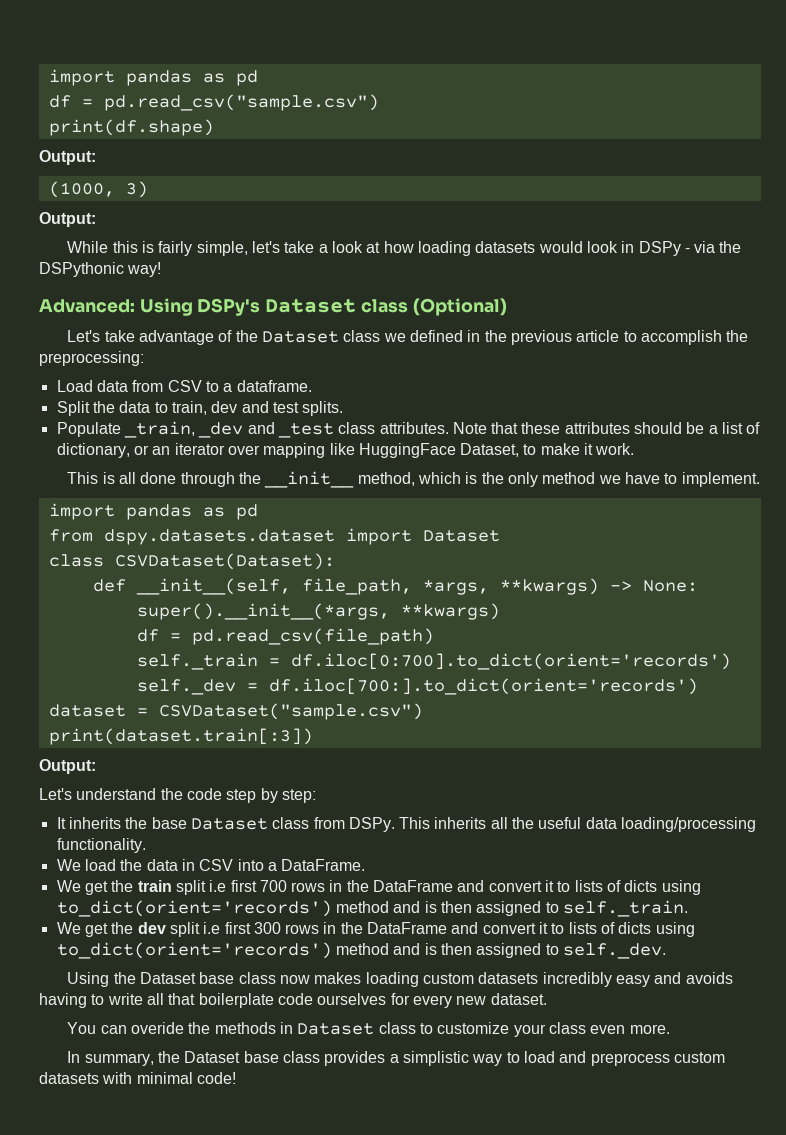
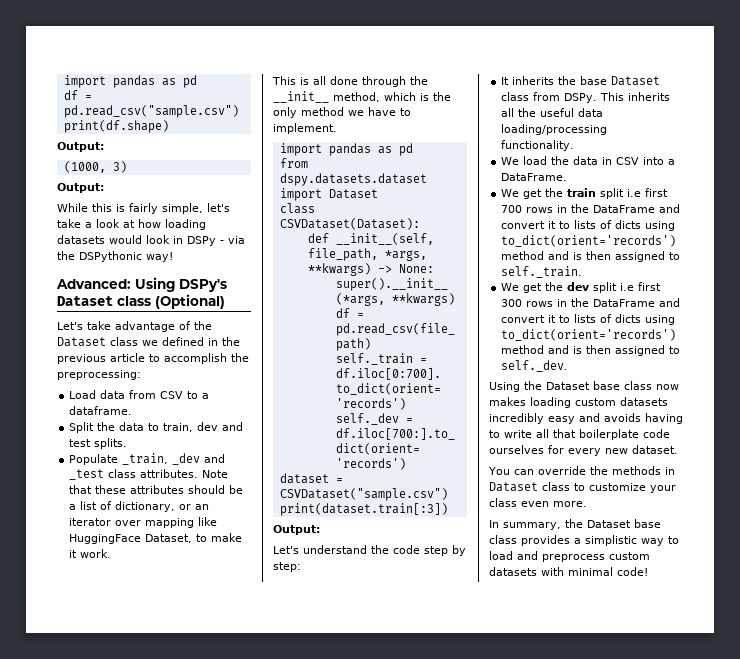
[131,1022,185,1034] overide -> [537,466,586,475] override

